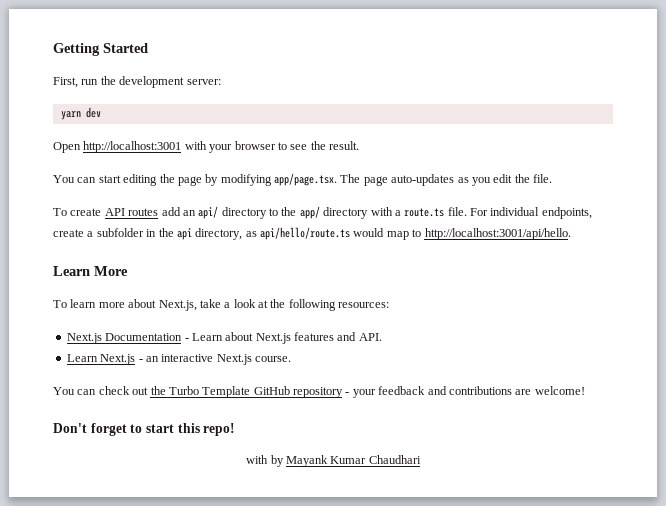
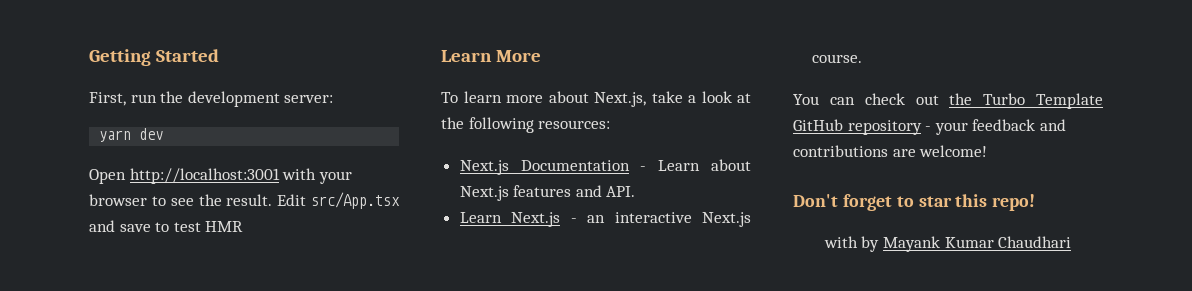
[53,173,552,186] [53,206,592,219] [53,227,571,240] // You can start editing the page by modifying app/page.tsx. The page auto-updates as you edit the file. // To create API routes add an api/ directory to the app/ directory with a route.ts file. For individual endpoints, create a subfolder in the api directory, as api/hello/route.ts would map to http://localhost:3001/api/hello. -> [277,192,400,209] [89,220,244,232] Edit src/App.tsx and save to test HMR
[145,424,174,433] start -> [918,196,952,207] star

